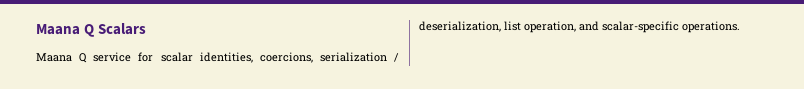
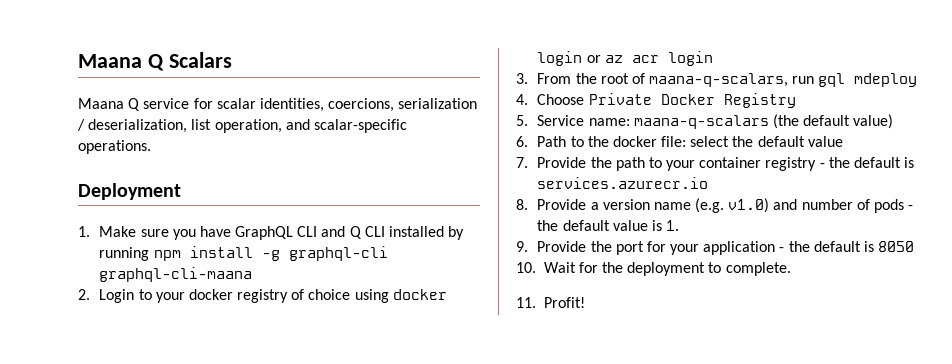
(740, 27) none -> [78,183,181,200] [78,226,465,240] [99,246,388,261] [99,267,253,282] [78,289,447,303] [537,51,713,66] [516,73,918,87] [516,93,796,108] [516,114,894,129] [516,136,843,147] [516,157,915,171] [537,177,709,189] [516,198,914,213] [537,220,680,231] [516,241,915,255] [516,262,791,276] [516,297,585,308] // Deployment // 1. Make sure you have GraphQL CLI and Q CLI installed by running npm install -g graphql-cli graphql-cli-maana // 2. Login to your docker registry of choice using docker login or az acr login // 3. From the root of maana-q-scalars, run gql mdeploy // 4. Choose Private Docker Registry // 5. Service name: maana-q-scalars (the default value) // 6. Path to the docker file: select the default value // 7. Provide the path to your container registry - the default is services.azurecr.io // 8. Provide a version name (e.g. v1.0) and number of pods - the default value is 1. // 9. Provide the port for your application - the default is 8050 // 10. Wait for the deployment to complete. // 11. Profit!

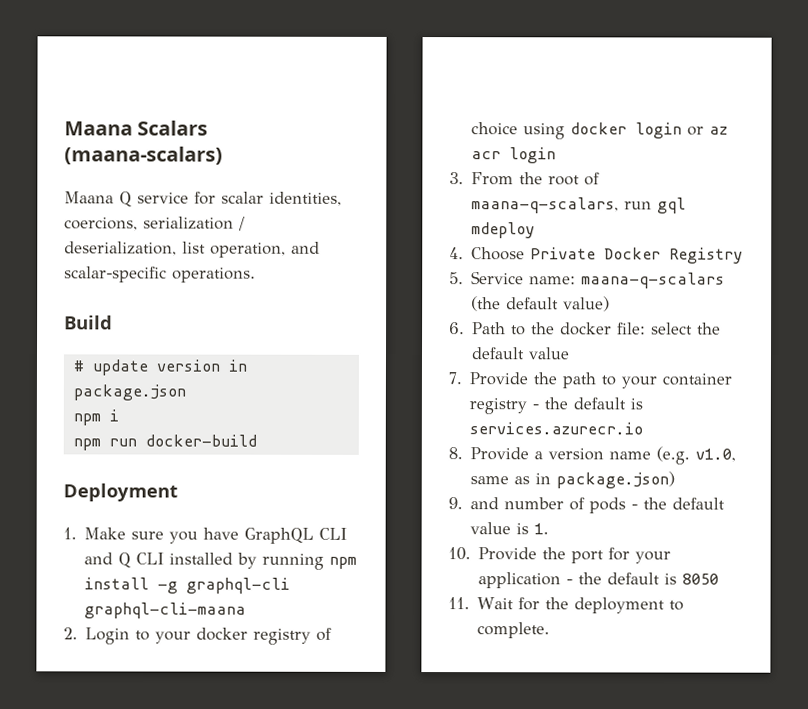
[78,54,164,71] Maana Q -> [64,121,133,136] Maana
(232, 60) none -> [64,146,223,165] (maana-scalars)
(151, 147) none -> [64,315,113,330] [72,359,247,376] [72,384,186,401] [72,409,119,426] [72,434,257,451] // Build // # update version in package.json // npm i // npm run docker-build
[728,198,770,213] v1.0) -> [695,448,737,462] [470,471,676,489] [448,497,463,510] v1.0, same as in package.json) // 9.
[516,241,528,252] 9. -> [448,547,471,561] 10.
[516,262,536,273] 10. -> [448,597,470,610] 11.
[516,297,585,308] // 11. Profit! -> (551, 630) none

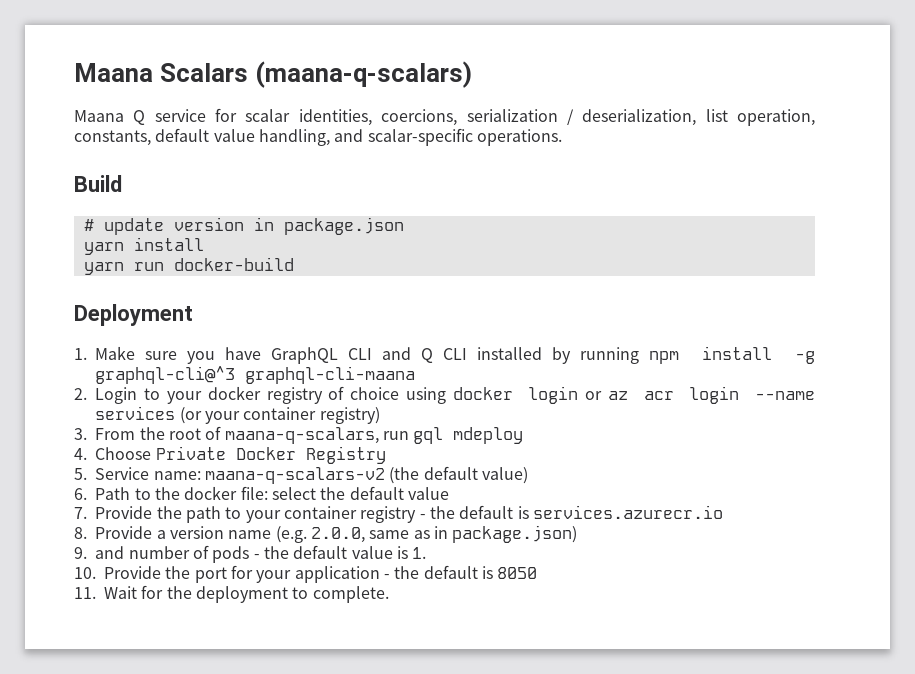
[64,146,223,165] (maana-scalars) -> [254,61,472,88] (maana-q-scalars)
(286, 250) none -> [74,128,330,146] constants, default value handling,
[72,409,119,426] [72,438,101,451] npm i // npm -> [83,237,204,255] [83,262,124,275] yarn install // yarn
[186,577,291,594] graphql-cli -> [95,366,236,384] graphql-cli@^3
(557, 155) none -> [755,391,815,400] [95,406,380,424] --name services (or your container registry)
[581,272,726,289] maana-q-scalars -> [205,467,386,484] maana-q-scalars-v2
[695,448,737,462] v1.0, -> [310,527,365,543] 2.0.0,

